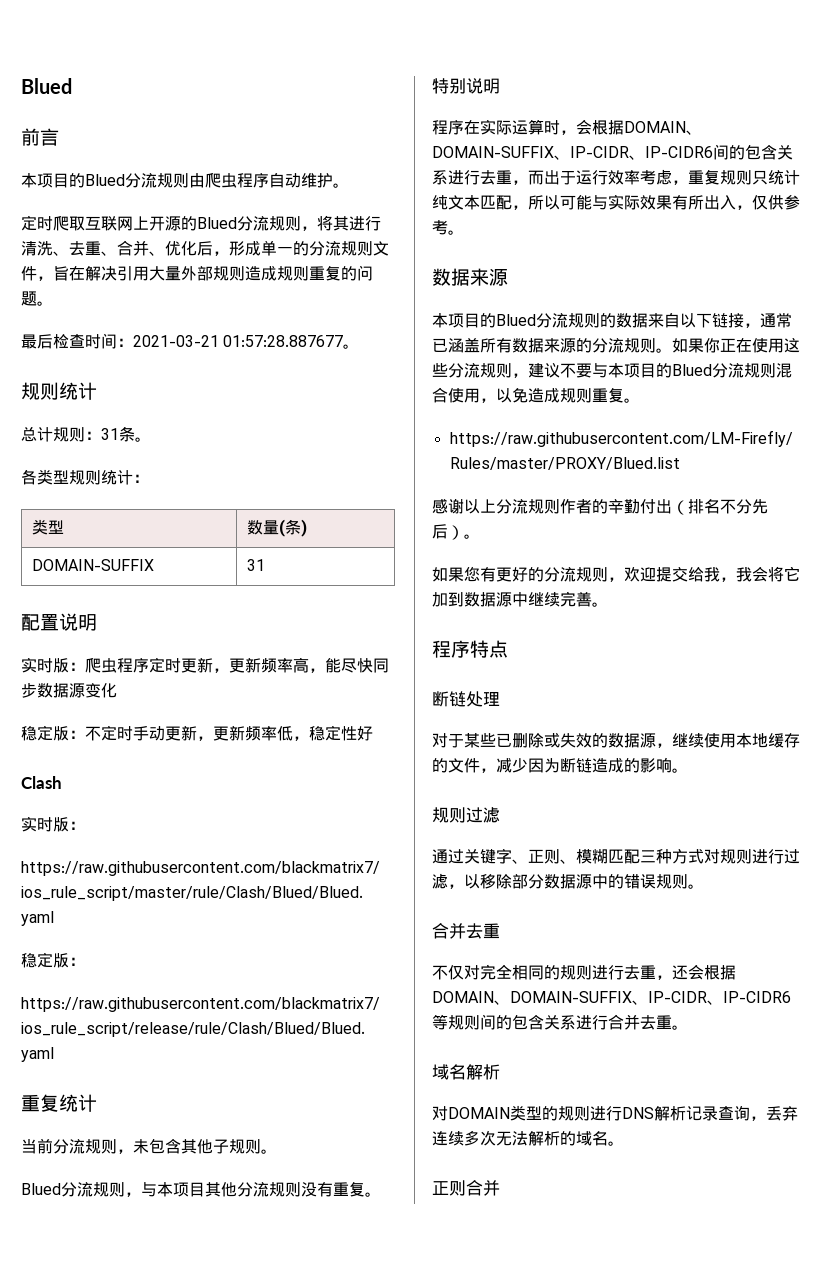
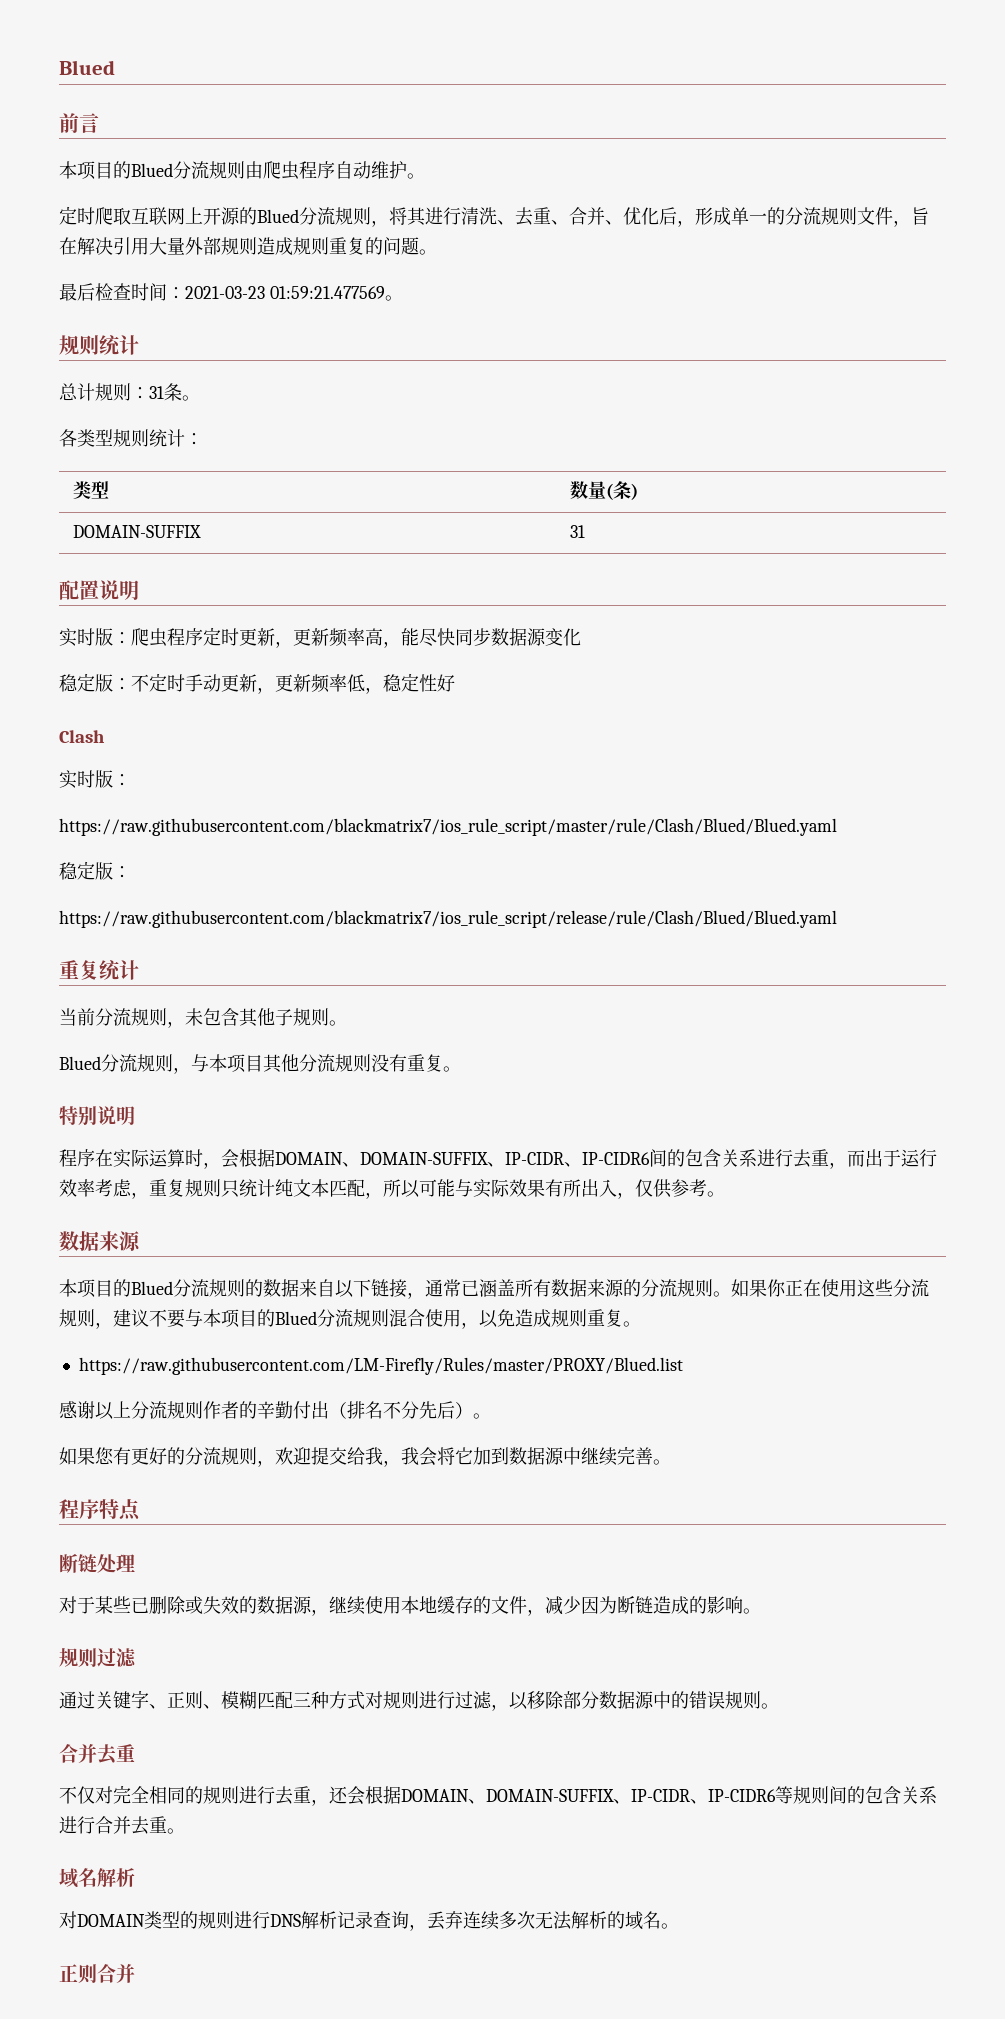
[133,335,344,347] 2021-03-21 01:57:28.887677 -> [185,286,385,299] 2021-03-23 01:59:21.477569

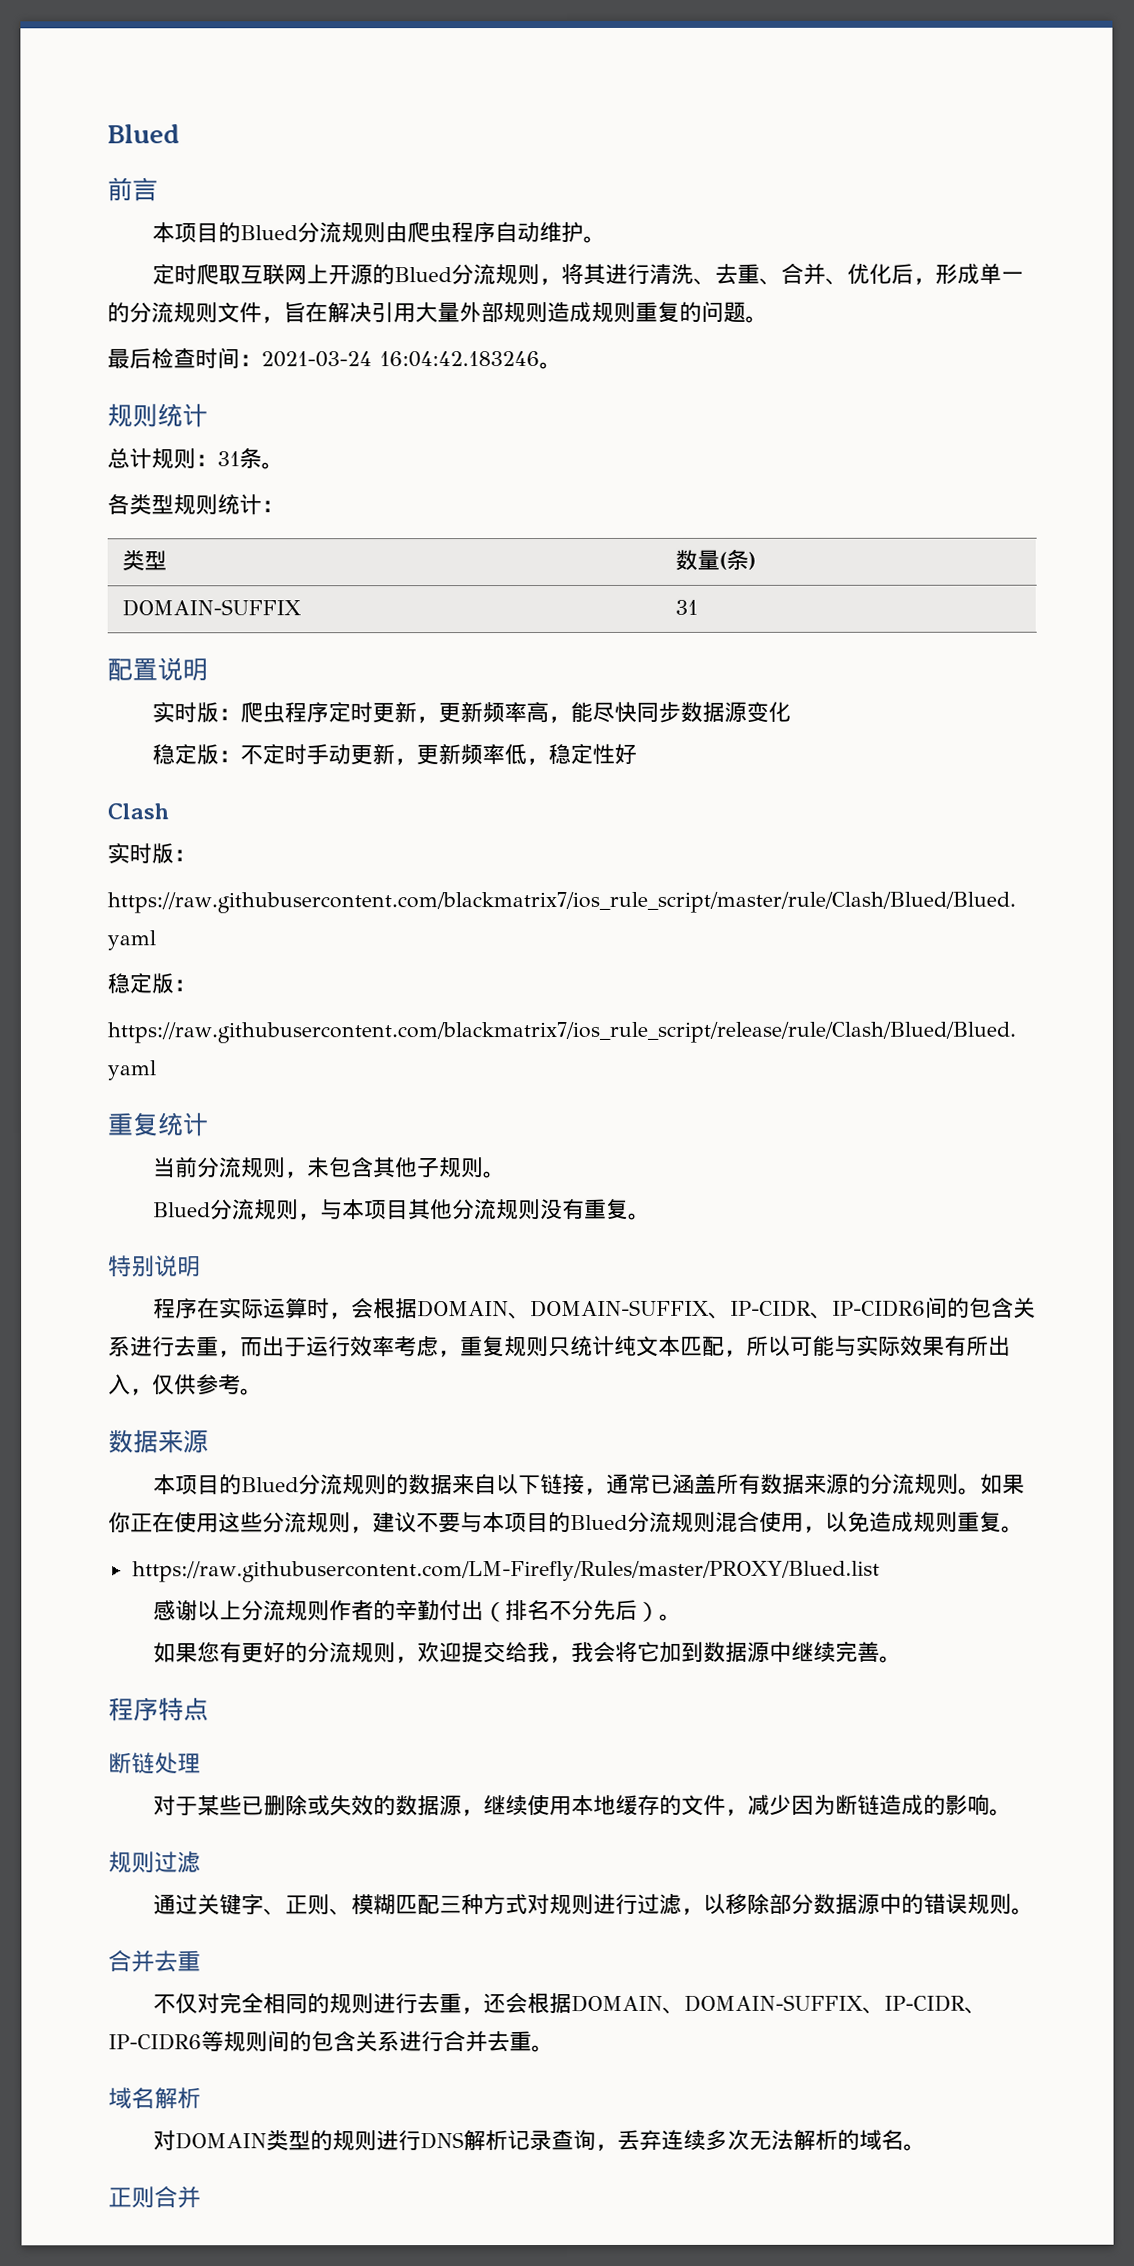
[185,286,385,299] 2021-03-23 01:59:21.477569 -> [261,351,540,368] 2021-03-24 16:04:42.183246

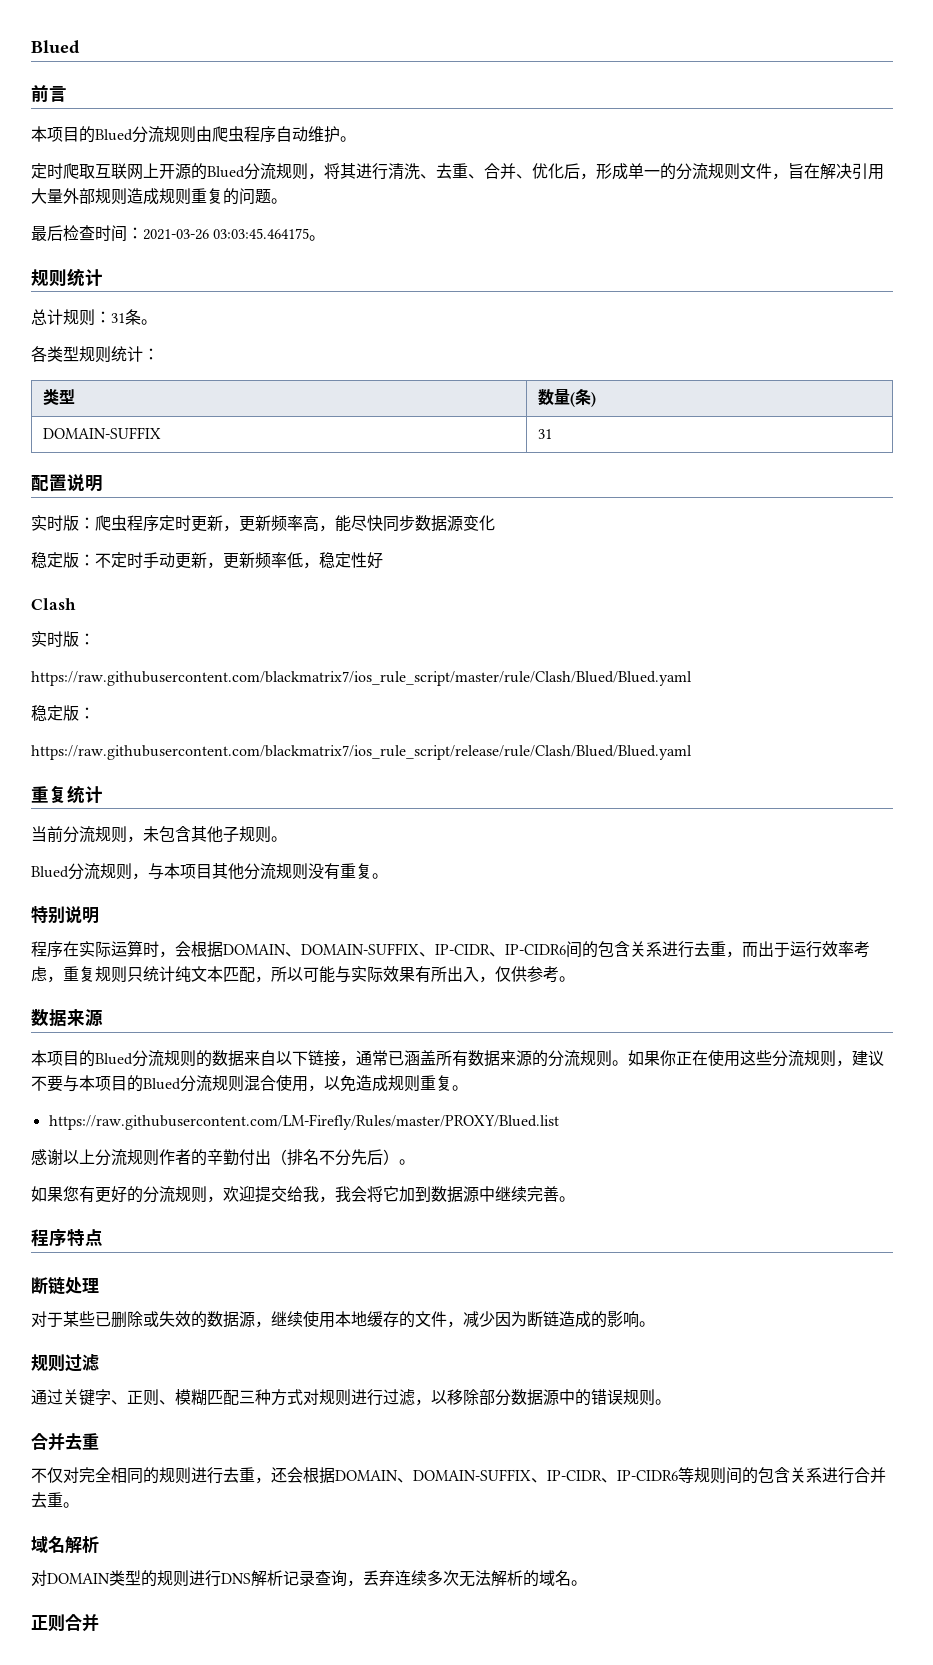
[261,351,540,368] 2021-03-24 16:04:42.183246 -> [143,228,310,240] 2021-03-26 03:03:45.464175

